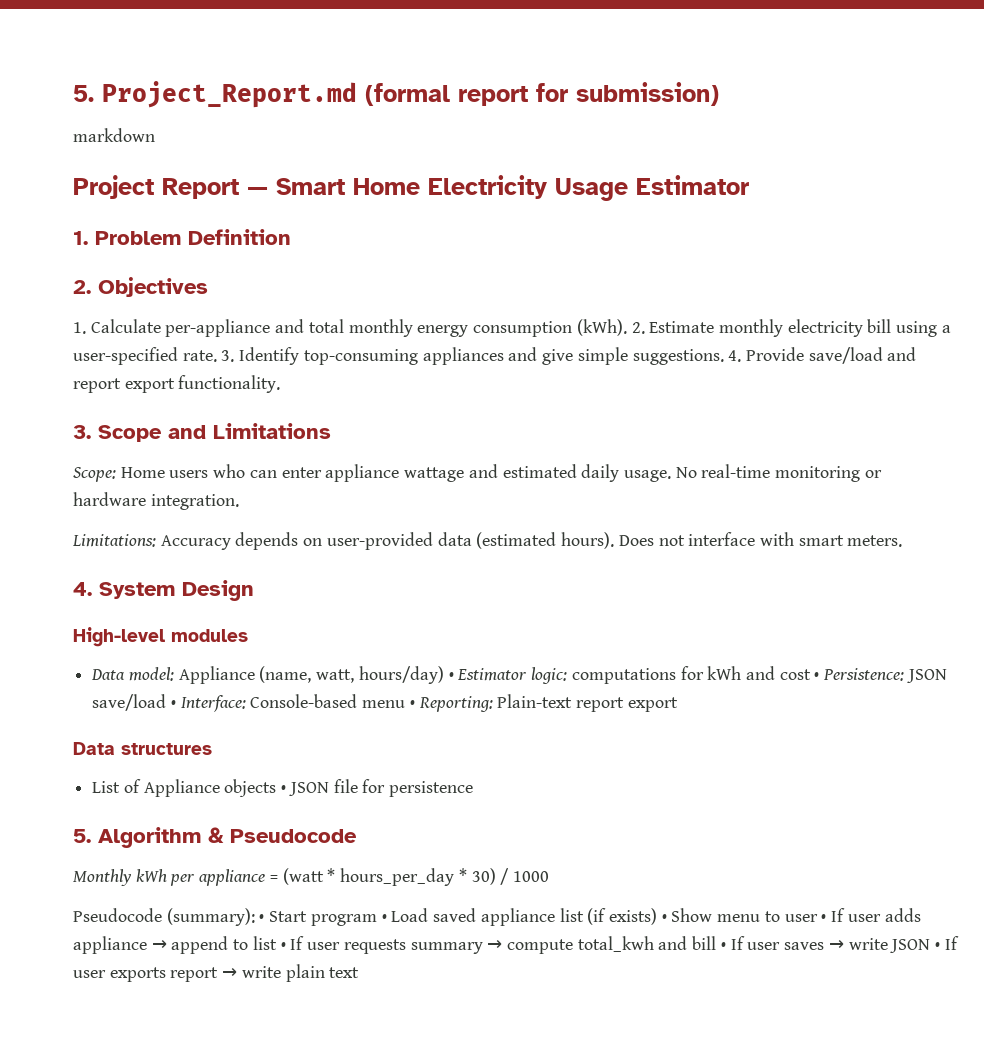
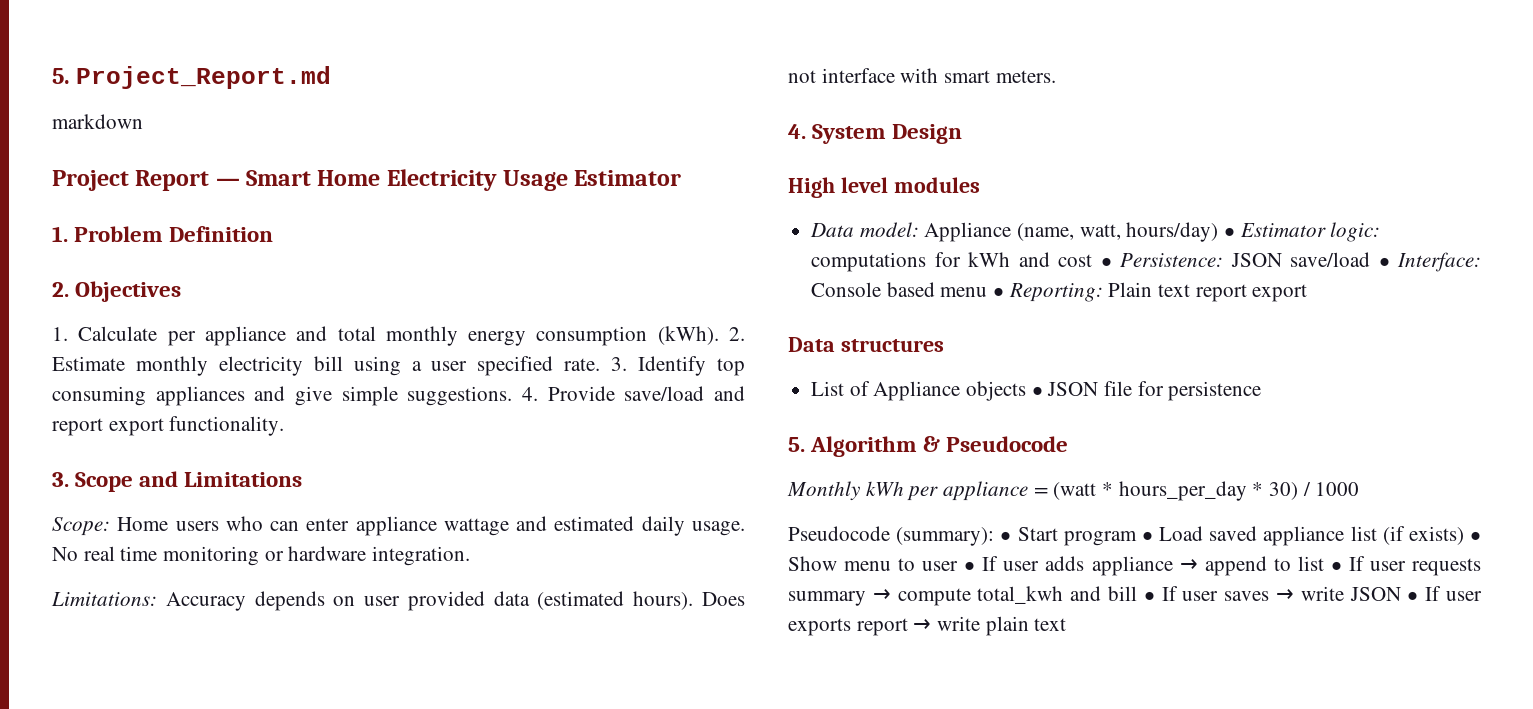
[365,82,719,106] (formal report for submission) -> (332, 77) none
[165,319,271,337] per-appliance -> [167,326,286,346] per appliance
[73,347,178,365] user-specified -> [431,356,554,376] user specified
[303,349,418,365] top-consuming -> [717,358,745,376] [52,386,146,406] top consuming
[701,464,771,478] real-time -> [83,546,158,561] real time
[326,532,433,550] user-provided -> [364,591,485,611] user provided
[73,627,165,647] High-level -> [788,177,888,198] High level
[250,694,358,708] Console-based -> [811,282,935,297] Console based
[497,694,573,708] Plain-text -> [1108,282,1191,297] Plain text

